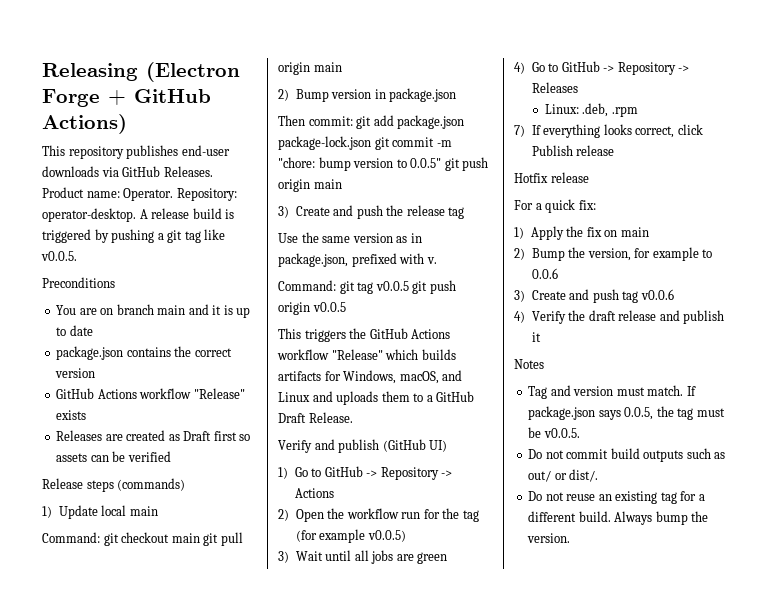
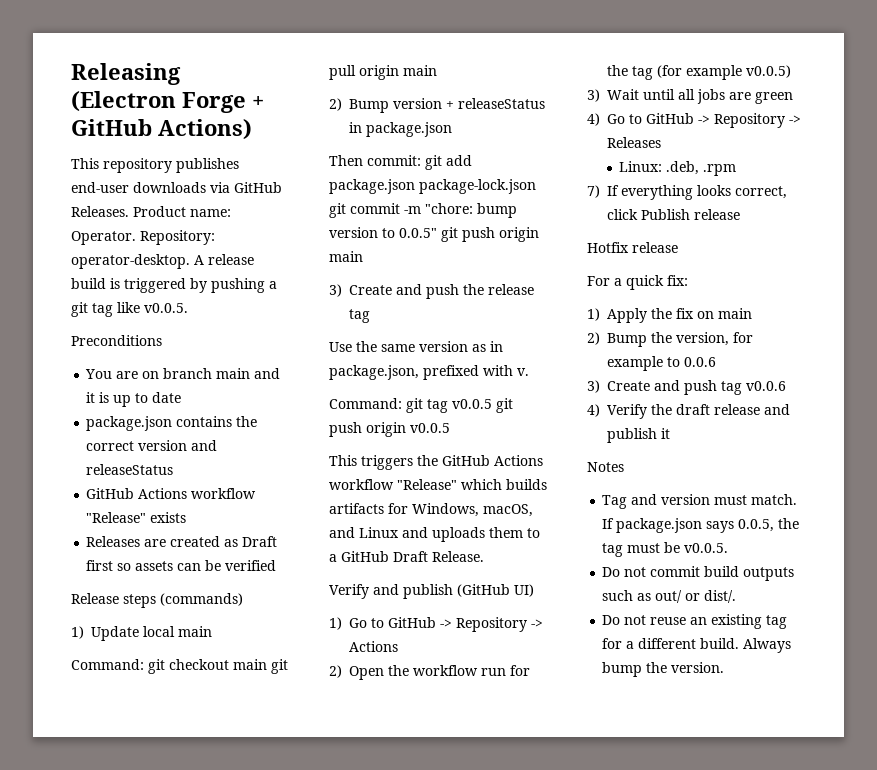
(96, 373) none -> [191,440,218,451] [86,464,174,475] and releaseStatus
(372, 94) none -> [446,98,545,109] + releaseStatus

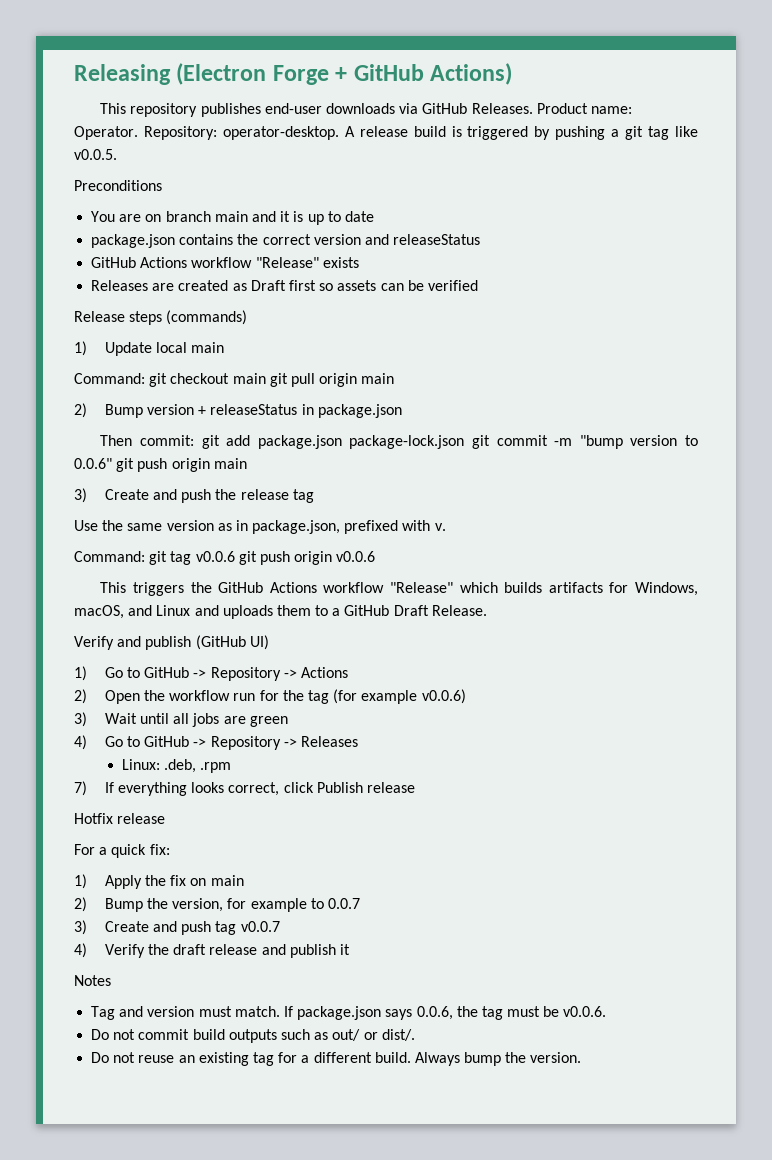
[425,203,517,218] "chore: bump -> [579,435,623,449] "bump
[399,228,437,238] 0.0.5" -> [74,458,112,469] 0.0.6"
[452,398,513,413] [329,422,450,437] v0.0.5 git push origin v0.0.5 -> [195,551,376,565] v0.0.6 git push origin v0.0.6
[746,65,791,78] v0.0.5) -> [421,689,466,704] v0.0.6)
[684,357,716,367] 0.0.6 -> [328,898,361,909] 0.0.7
[746,381,786,391] v0.0.6 -> [240,921,280,932] v0.0.7
[738,519,775,532] 0.0.5, -> [416,1006,453,1020] 0.0.6,
[684,543,729,553] v0.0.5. -> [563,1006,607,1017] v0.0.6.

